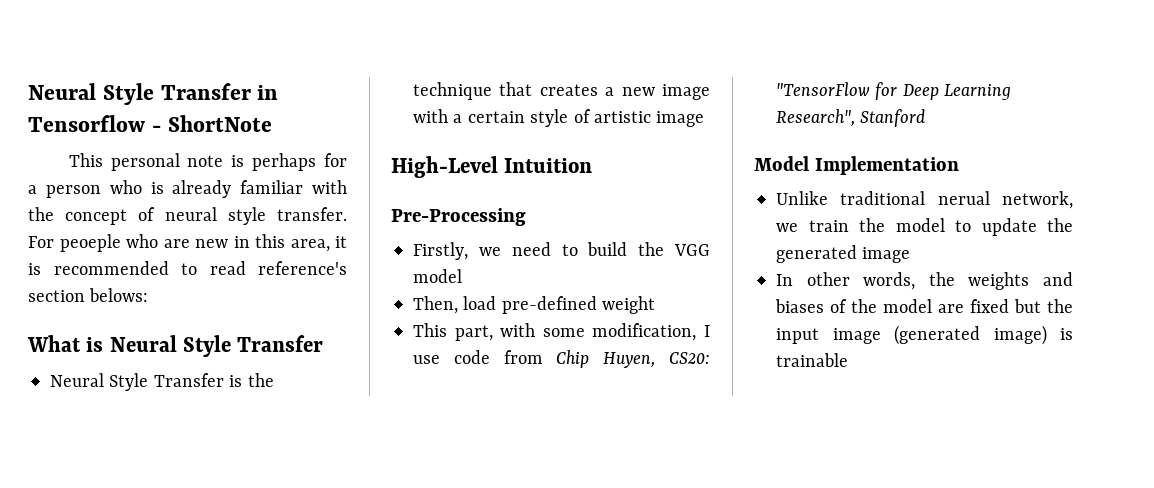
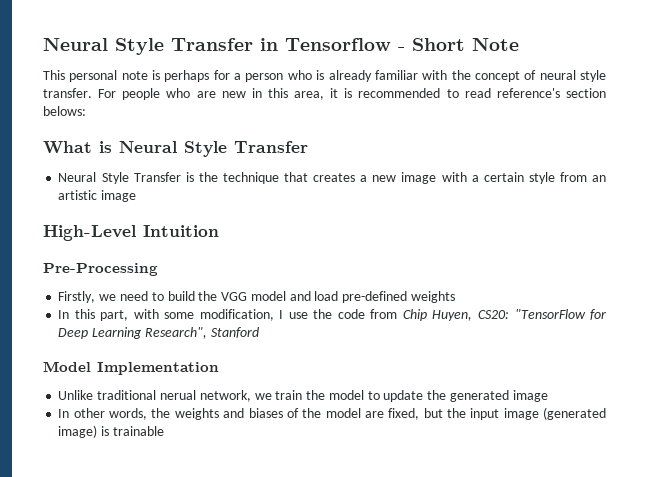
[167,115,272,132] ShortNote -> [412,38,519,51] Short Note
[59,234,121,252] peoeple -> [122,88,161,100] people
[573,109,591,123] of -> [559,172,607,182] from an
[413,296,458,314] // Then, -> [289,291,311,301] and
[602,296,656,314] [413,323,447,337] weight // This -> [410,291,455,303] [58,309,95,319] weights // In this
(440, 359) none -> [313,309,333,319] the
[970,299,1009,313] fixed -> [388,408,420,420] fixed,

